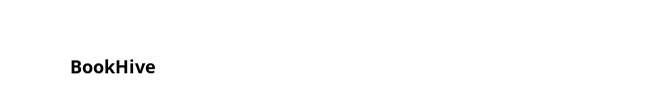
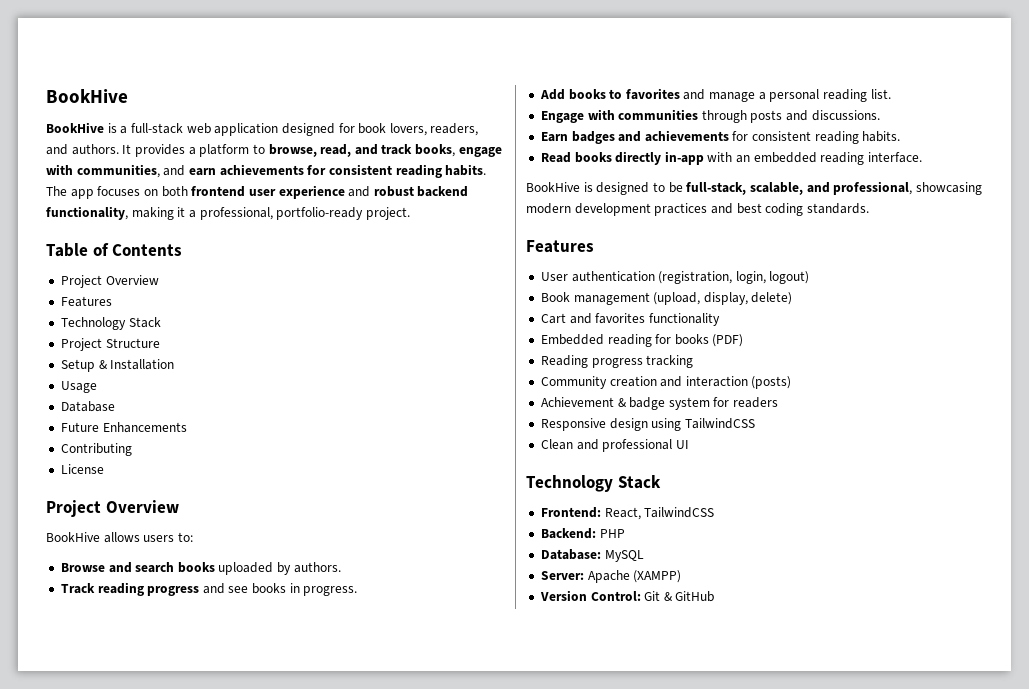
[70,59,157,74] BookHive -> [46,89,128,103] [46,122,479,136] [46,144,502,157] [46,164,487,178] [46,185,469,199] [46,206,410,220] [46,243,183,257] [60,275,159,288] [60,296,112,307] [60,317,161,330] [60,338,160,351] [60,359,175,372] [60,381,97,393] [60,401,115,412] [60,422,187,433] [60,443,132,456] [60,464,104,474] [46,500,179,517] [46,532,193,543] [60,562,341,575] [60,582,358,596] [539,88,891,102] [540,109,880,123] [540,130,901,144] [540,151,923,165] [526,181,982,195] [526,203,869,216] [526,240,594,253] [540,271,810,284] [540,292,793,305] [540,313,720,326] [540,334,744,347] [540,355,694,368] [540,376,792,389] [540,397,779,410] [540,418,755,431] [540,439,689,452] [526,475,661,492] [540,507,715,520] [540,528,625,539] [540,549,644,562] [540,570,682,583] [539,590,715,602] BookHive // BookHive is a full-stack web application designed for book lovers, readers, and authors. It provides a platform to browse, read, and track books, engage with communities, and earn achievements for consistent reading habits. The app focuses on both frontend user experience and robust backend functionality, making it a professional, portfolio-ready project. // Table of Contents // Project Overview // Features // Technology Stack // Project Structure // Setup & Installation // Usage // Database // Future Enhancements // Contributing // License // Project Overview // BookHive allows users to: // Browse and search books uploaded by authors. // Track reading progress and see books in progress. // Add books to favorites and manage a personal reading list. // Engage with communities through posts and discussions. // Earn badges and achievements for consistent reading habits. // Read books directly in-app with an embedded reading interface. // BookHive is designed to be full-stack, scalable, and professional, showcasing modern development practices and best coding standards. // Features // User authentication (registration, login, logout) // Book management (upload, display, delete) // Cart and favorites functionality // Embedded reading for books (PDF) // Reading progress tracking // Community creation and interaction (posts) // Achievement & badge system for readers // Responsive design using TailwindCSS // Clean and professional UI // Technology Stack // Frontend: React, TailwindCSS // Backend: PHP // Database: MySQL // Server: Apache (XAMPP) // Version Control: Git & GitHub

